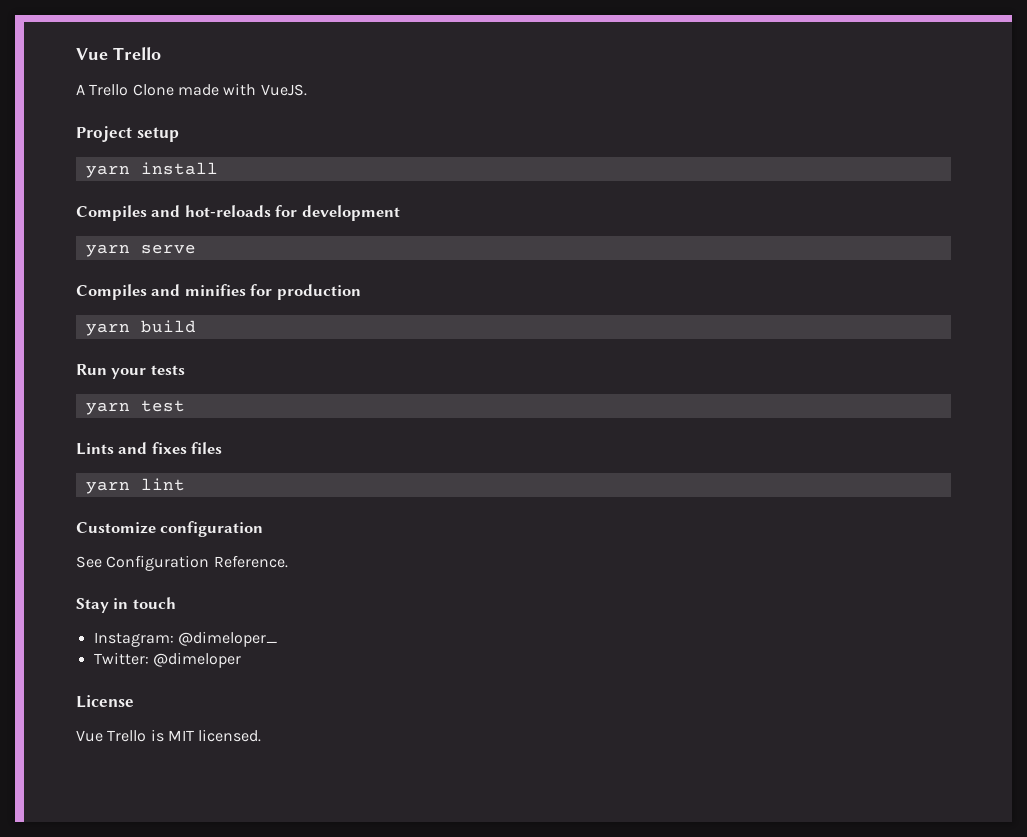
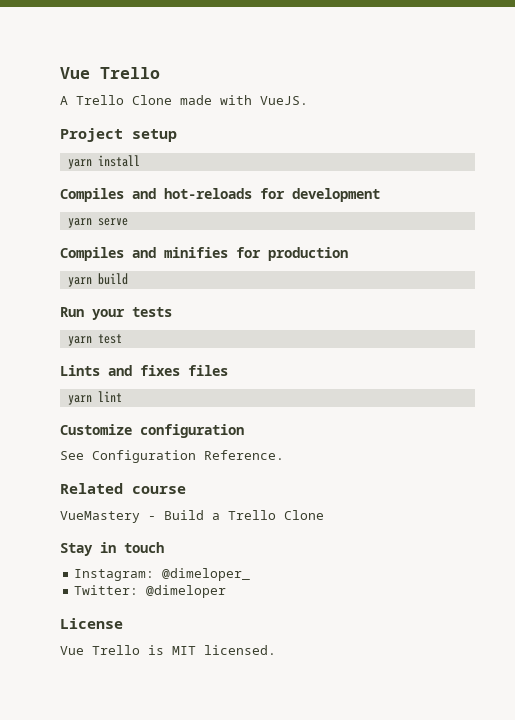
(288, 561) none -> [60,483,186,494] [60,510,324,523] // Related course // VueMastery - Build a Trello Clone

